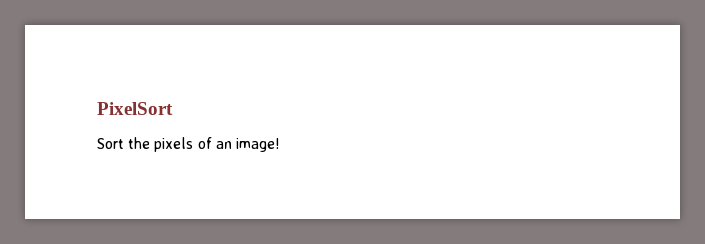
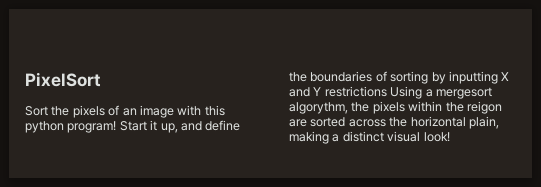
[235,138,279,152] image! -> [139,105,225,118] [25,120,241,133] [289,71,510,84] [289,86,492,99] [289,101,502,114] [289,116,499,129] [289,131,450,144] image with this python program! Start it up, and define the boundaries of sorting by inputting X and Y restrictions Using a mergesort algorythm, the pixels within the reigon are sorted across the horizontal plain, making a distinct visual look!

